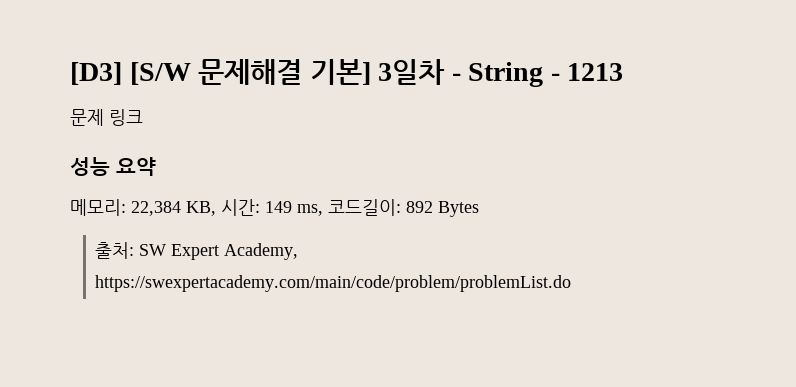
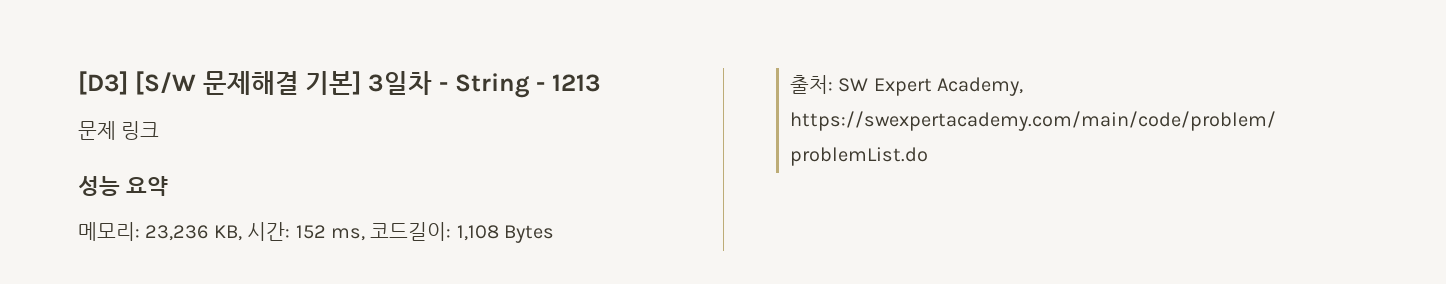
[131,201,181,216] 22,384 -> [145,225,209,241] 23,236
[265,201,292,213] 149 -> [295,225,326,239] 152
[406,201,433,213] 892 -> [456,225,499,241] 1,108

